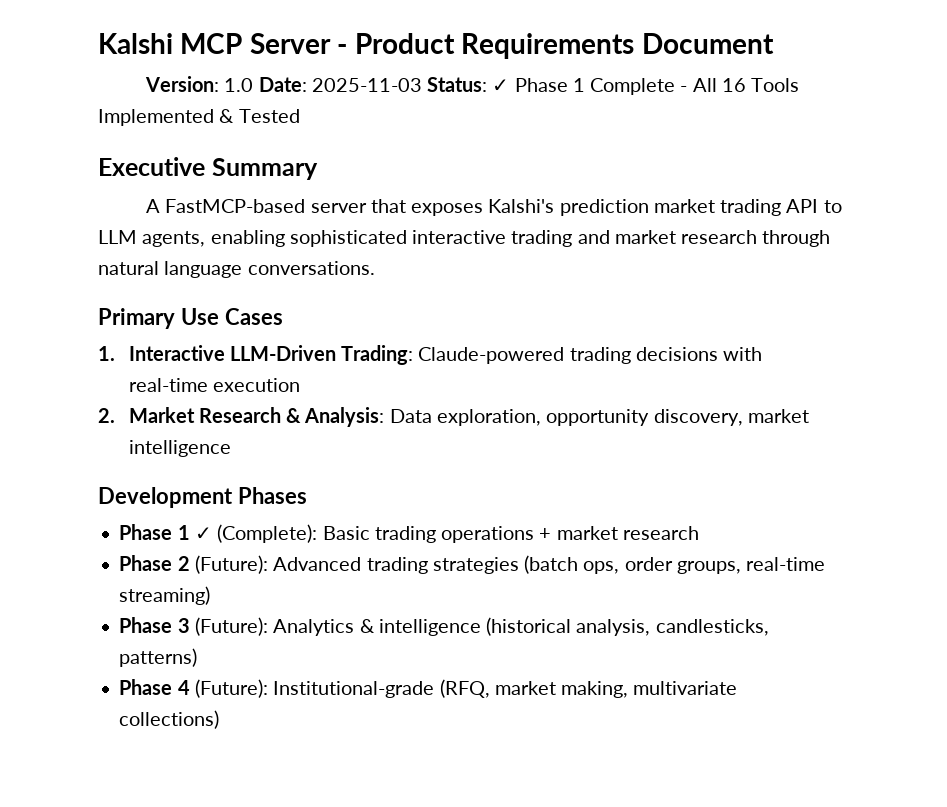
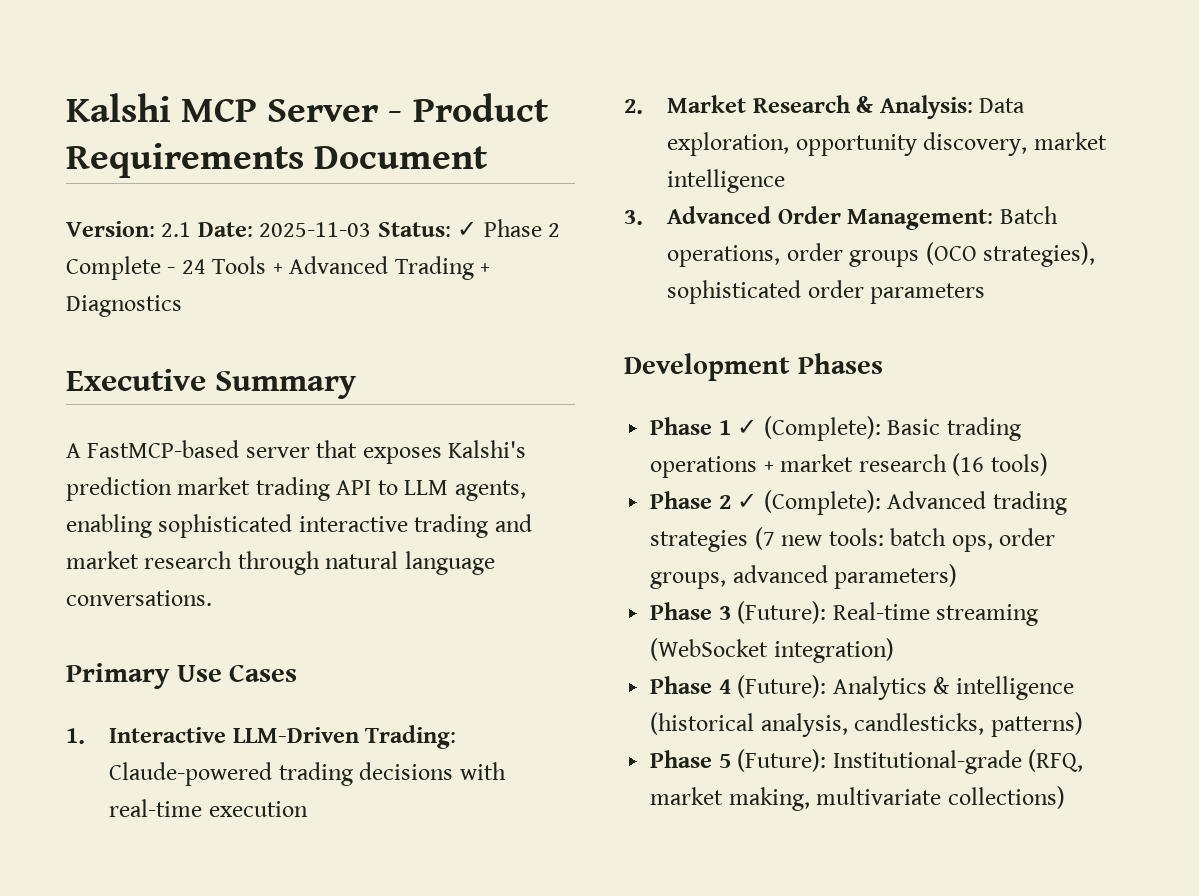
[224,78,254,92] 1.0 -> [161,222,192,237] 2.1
[572,78,585,92] 1 -> [548,223,561,237] 2
[692,78,800,92] [98,109,300,126] All 16 Tools Implemented & Tested -> [181,256,491,280] [66,295,182,317] 24 Tools + Advanced Trading + Diagnostics
(231, 448) none -> [624,206,1058,230] [667,242,1096,267] [667,280,986,304] // 3. Advanced Order Management: Batch operations, order groups (OCO strategies), sophisticated order parameters
[119,555,268,574] // Phase 2 (Future): -> [952,453,1048,476] [650,490,881,515] (16 tools) // Phase 2 ✓ (Complete):
[524,555,579,574] (batch -> [754,527,947,550] (7 new tools: batch
[746,557,826,571] [119,586,211,605] real-time streaming) -> [732,564,958,589] advanced parameters)
(268, 626) none -> [832,602,1039,626] [650,638,894,663] [650,675,827,698] Real-time streaming (WebSocket integration) // Phase 4 (Future):
[177,680,190,695] 4 -> [718,754,731,768] 5

